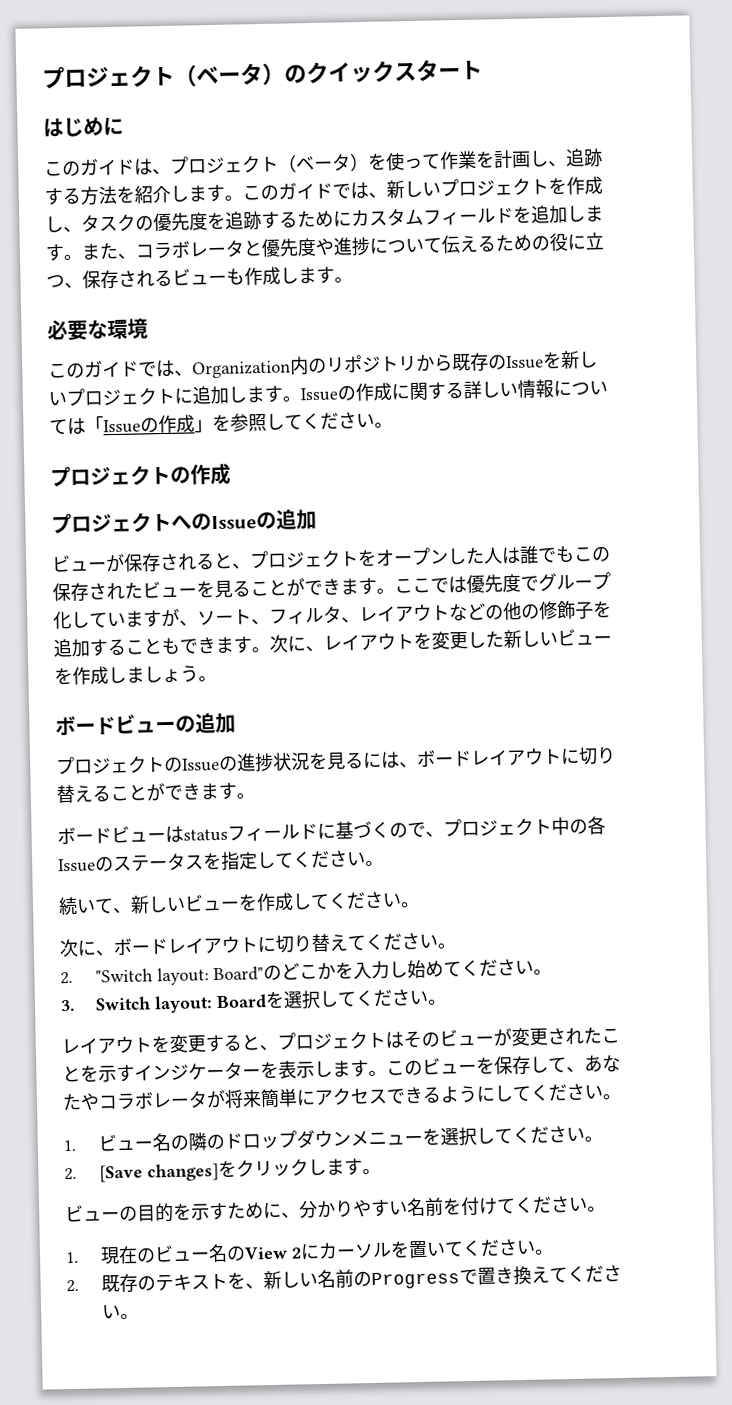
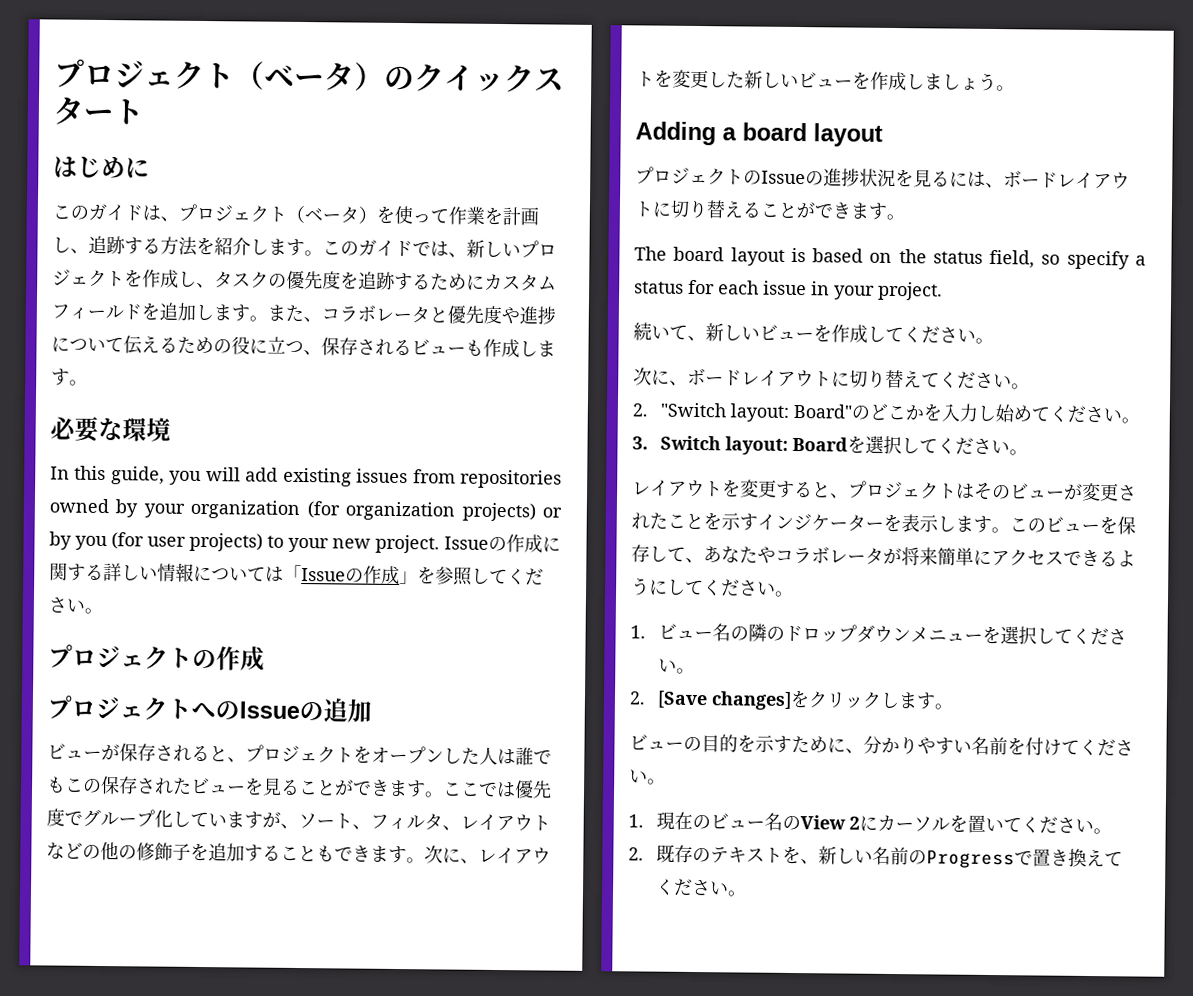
[48,350,598,379] [48,385,301,406] このガイドでは、Organization内のリポジトリから既存のIssueを新しいプロジェクトに追加します。 -> [50,465,562,489] [49,498,562,522] [49,531,440,554] In this guide, you will add existing issues from repositories owned by your organization (for organization projects) or by you (for user projects) to your new project.
[55,712,236,736] ボードビューの追加 -> [635,121,883,147] Adding a board layout
[57,816,606,845] [58,850,384,873] ボードビューはstatusフィールドに基づくので、プロジェクト中の各Issueのステータスを指定してください。 -> [634,246,1146,270] [634,279,943,301] The board layout is based on the status field, so specify a status for each issue in your project.

